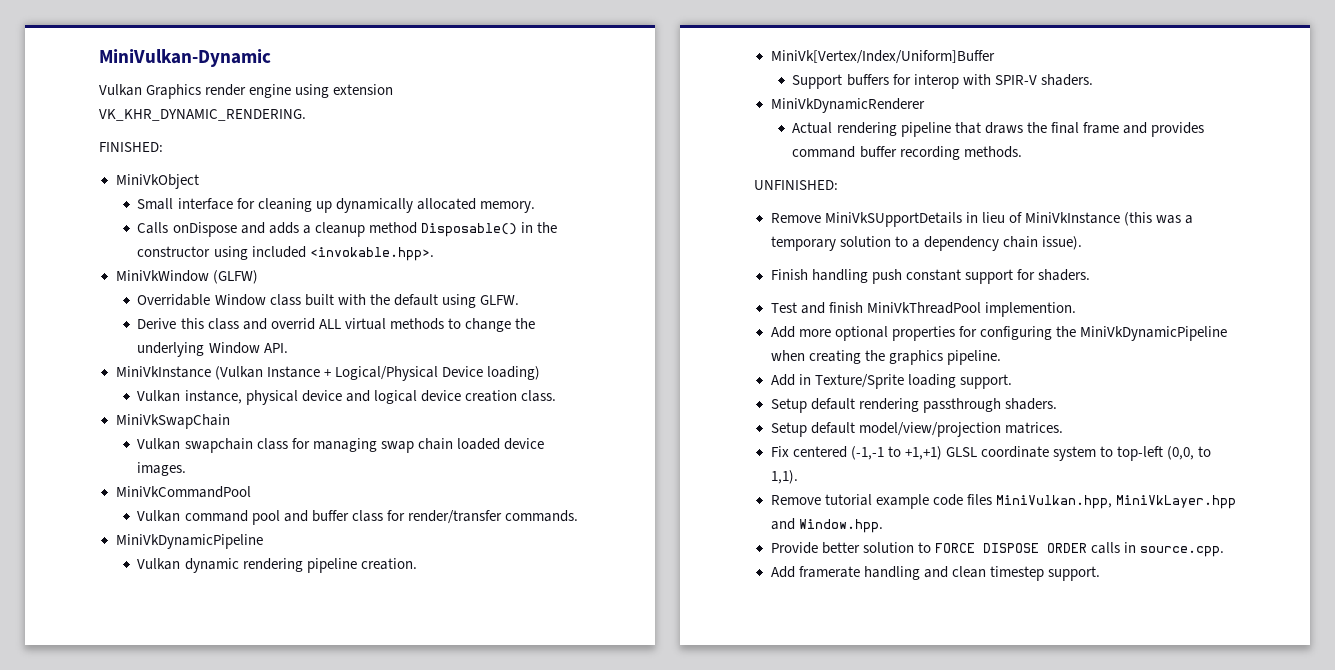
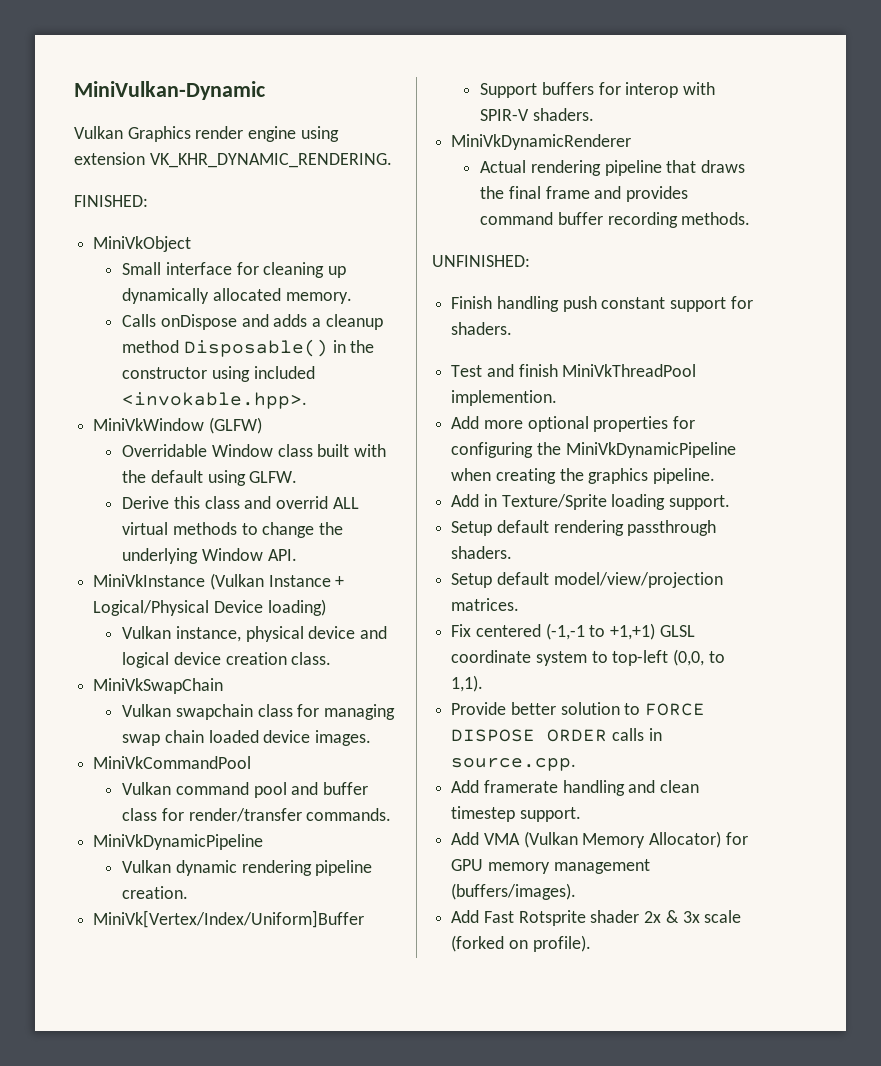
[770,212,1193,227] [770,236,1082,251] // Remove MiniVkSUpportDetails in lieu of MiniVkInstance (this was a temporary solution to a dependency chain issue). -> (530, 261) none
[770,494,1236,509] [770,518,883,533] // Remove tutorial example code files MiniVulkan.hpp, MiniVkLayer.hpp and Window.hpp. -> (484, 683) none
(1100, 573) none -> [451,831,748,848] [451,859,650,874] [451,883,577,900] [451,910,742,926] [451,935,591,952] // Add VMA (Vulkan Memory Allocator) for GPU memory management (buffers/images). // Add Fast Rotsprite shader 2x & 3x scale (forked on profile).

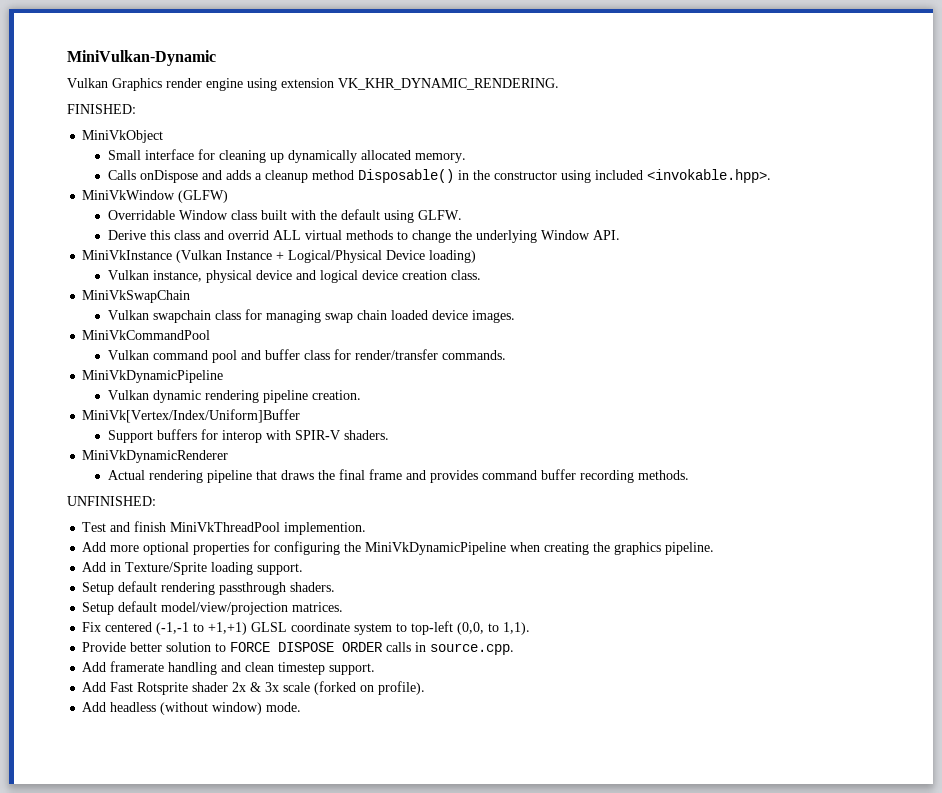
[451,296,753,312] [451,322,513,335] // Finish handling push constant support for shaders. -> (156, 501) none
[451,831,748,848] [451,859,650,874] [451,883,577,900] // Add VMA (Vulkan Memory Allocator) for GPU memory management (buffers/images). -> (376, 669) none
(591, 943) none -> [82,702,302,715] // Add headless (without window) mode.

